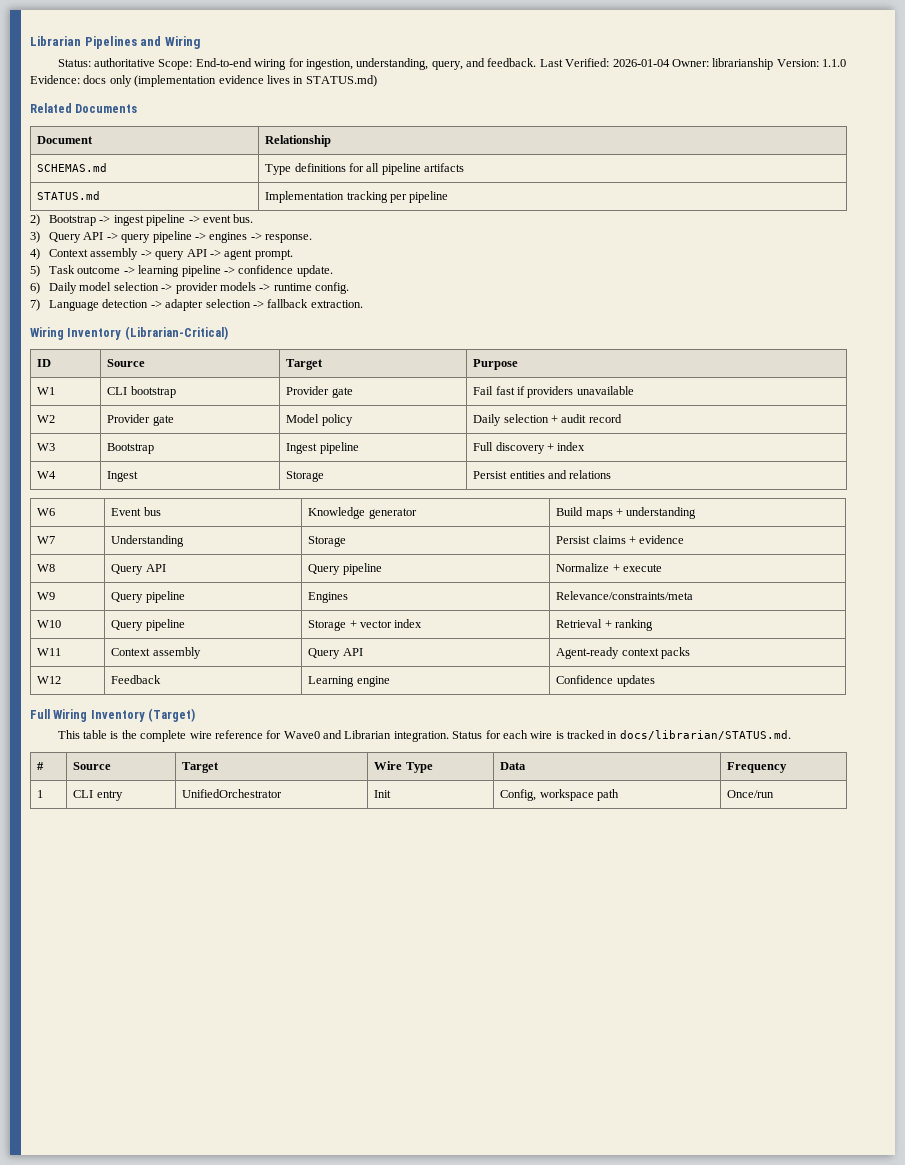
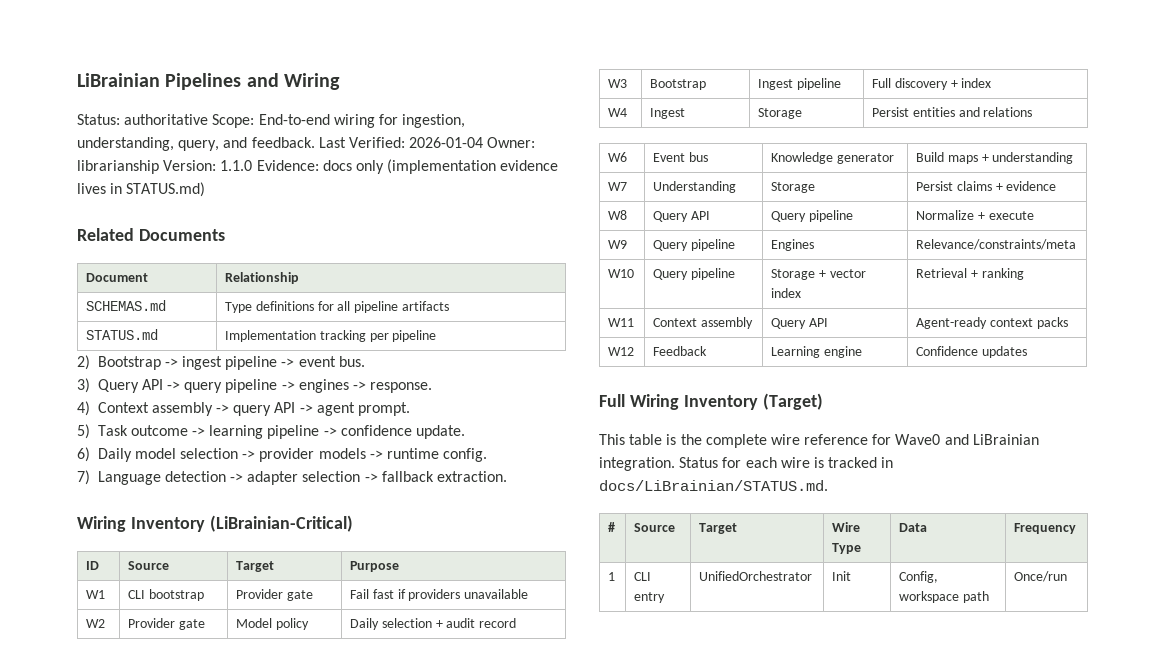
[30,36,81,46] Librarian -> [77,73,160,87] LiBrainian
[124,326,228,340] (Librarian-Critical) -> [209,515,353,532] (LiBrainian-Critical)
[344,730,392,739] Librarian -> [972,434,1039,445] LiBrainian
[619,730,791,740] docs/librarian/STATUS.md. -> [599,480,828,491] docs/LiBrainian/STATUS.md.

